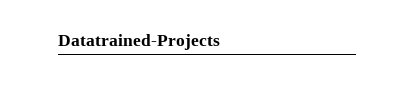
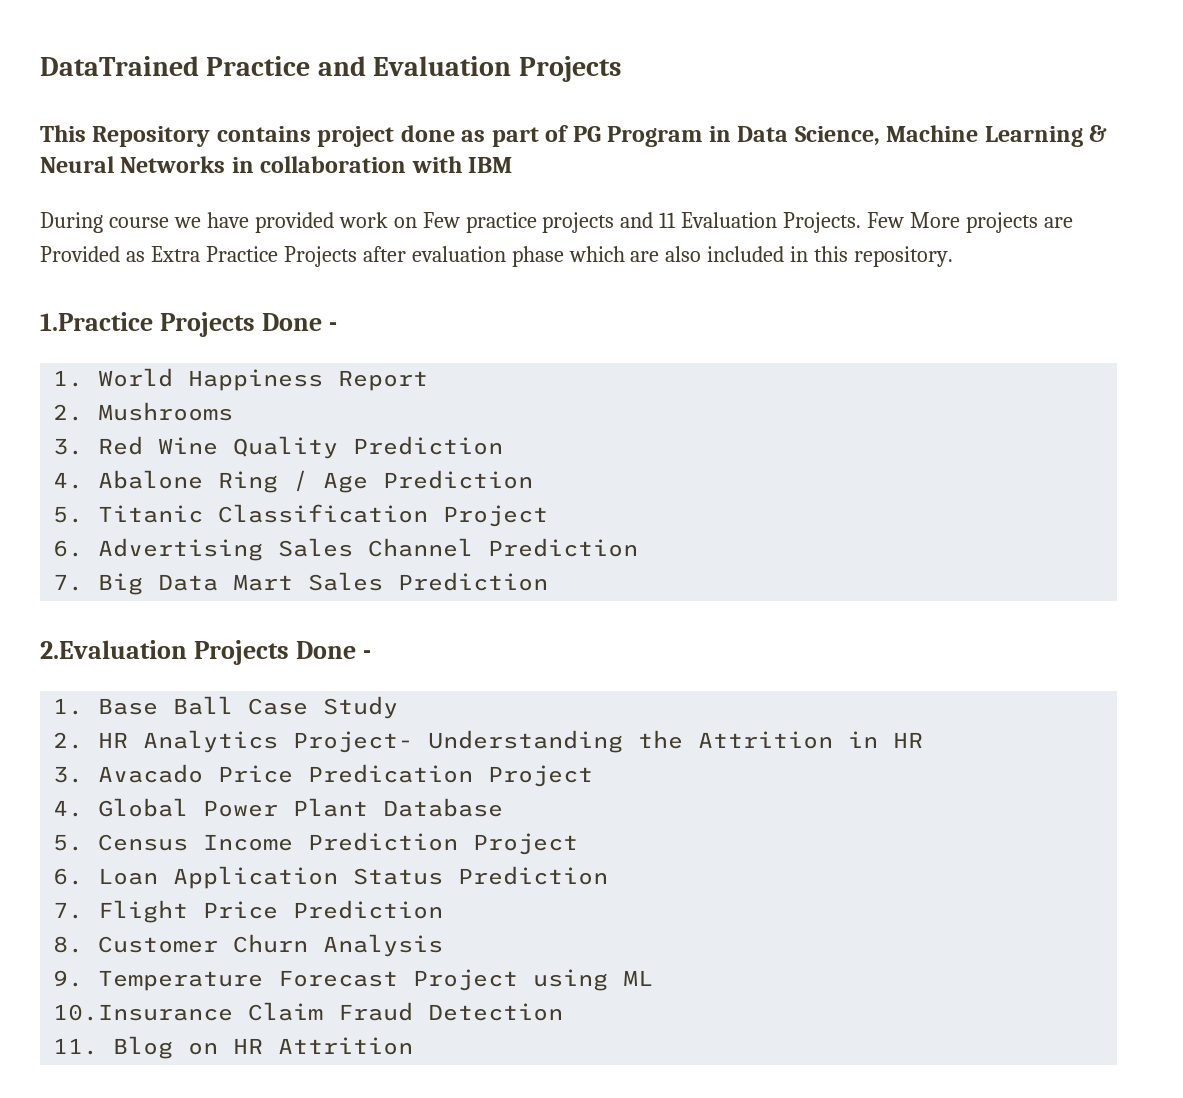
[58,34,220,50] Datatrained-Projects -> [40,56,621,82] [40,125,1108,147] [40,156,513,173] [40,212,1073,233] [40,246,954,267] [40,312,337,337] [53,368,429,391] [53,402,234,421] [53,436,504,459] [53,470,534,493] [53,504,549,527] [53,538,639,561] [53,572,549,595] [40,640,371,665] [53,696,399,719] [53,730,924,753] [53,764,594,787] [53,798,504,817] [53,832,579,855] [53,866,609,889] [53,900,444,923] [53,934,444,957] [53,969,654,991] [53,1002,564,1021] [53,1036,414,1059] DataTrained Practice and Evaluation Projects // This Repository contains project done as part of PG Program in Data Science, Machine Learning & Neural Networks in collaboration with IBM // During course we have provided work on Few practice projects and 11 Evaluation Projects. Few More projects are Provided as Extra Practice Projects after evaluation phase which are also included in this repository. // 1.Practice Projects Done - // 1. World Happiness Report // 2. Mushrooms // 3. Red Wine Quality Prediction // 4. Abalone Ring / Age Prediction // 5. Titanic Classification Project // 6. Advertising Sales Channel Prediction // 7. Big Data Mart Sales Prediction // 2.Evaluation Projects Done - // 1. Base Ball Case Study // 2. HR Analytics Project- Understanding the Attrition in HR // 3. Avacado Price Predication Project // 4. Global Power Plant Database // 5. Census Income Prediction Project // 6. Loan Application Status Prediction // 7. Flight Price Prediction // 8. Customer Churn Analysis // 9. Temperature Forecast Project using ML // 10.Insurance Claim Fraud Detection // 11. Blog on HR Attrition

